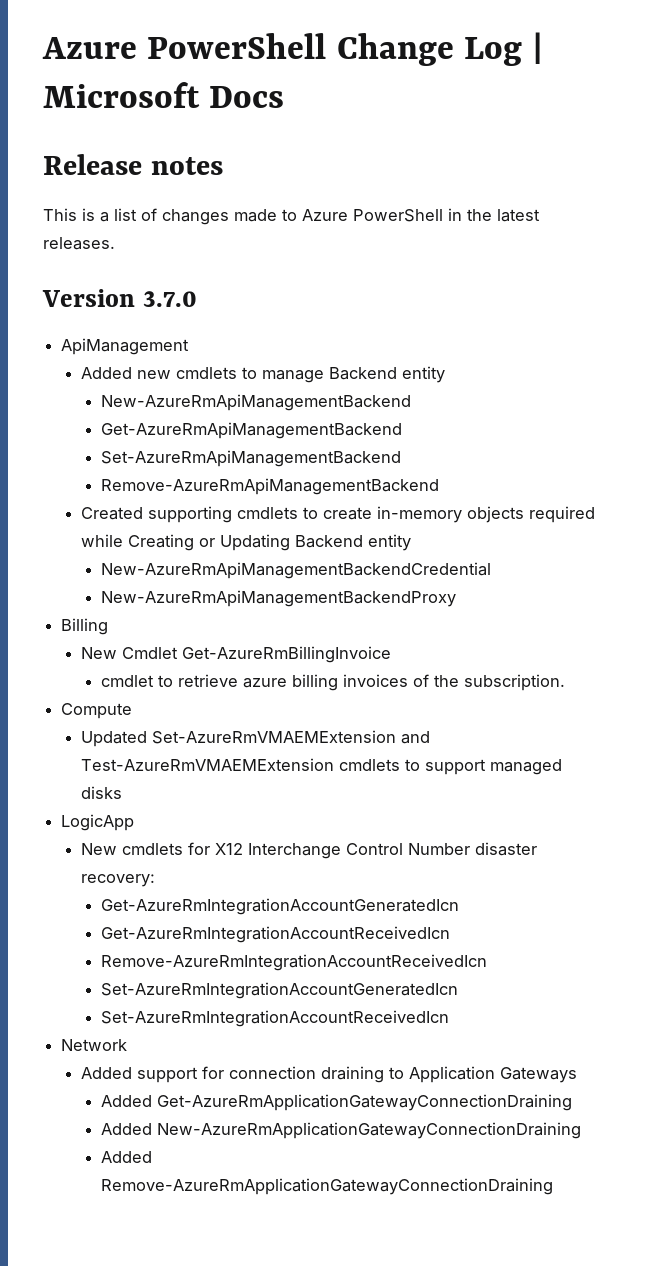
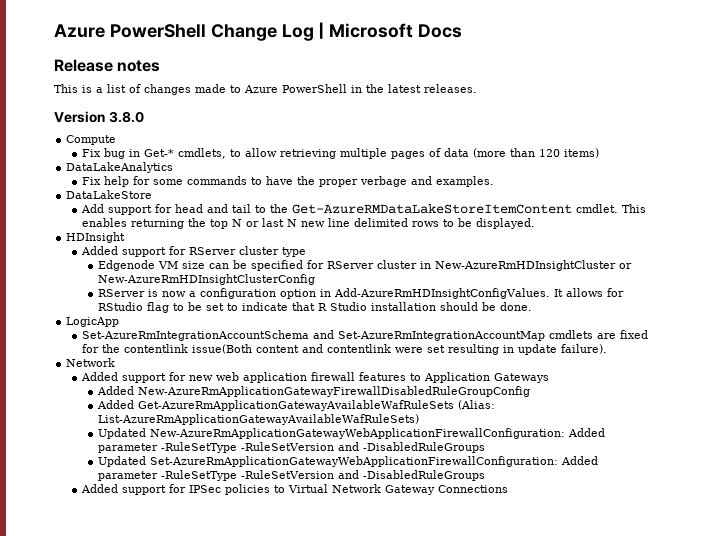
[142,291,197,307] [61,338,190,355] [80,366,445,383] [100,394,411,411] [100,422,402,439] [100,450,401,467] [100,478,439,495] [80,506,595,523] [80,534,411,551] [100,562,491,579] [100,590,456,607] [61,618,109,635] [80,646,391,663] [100,674,565,691] [61,703,133,719] [80,730,430,747] [80,758,562,775] [80,786,122,799] [61,814,135,831] [80,842,537,859] [80,874,155,887] [100,898,459,915] [100,926,450,943] [100,954,487,971] [100,982,458,999] [100,1010,449,1027] 3.7.0 // ApiManagement // Added new cmdlets to manage Backend entity // New-AzureRmApiManagementBackend // Get-AzureRmApiManagementBackend // Set-AzureRmApiManagementBackend // Remove-AzureRmApiManagementBackend // Created supporting cmdlets to create in-memory objects required while Creating or Updating Backend entity // New-AzureRmApiManagementBackendCredential // New-AzureRmApiManagementBackendProxy // Billing // New Cmdlet Get-AzureRmBillingInvoice // cmdlet to retrieve azure billing invoices of the subscription. // Compute // Updated Set-AzureRmVMAEMExtension and Test-AzureRmVMAEMExtension cmdlets to support managed disks // LogicApp // New cmdlets for X12 Interchange Control Number disaster recovery: // Get-AzureRmIntegrationAccountGeneratedIcn // Get-AzureRmIntegrationAccountReceivedIcn // Remove-AzureRmIntegrationAccountReceivedIcn // Set-AzureRmIntegrationAccountGeneratedIcn // Set-AzureRmIntegrationAccountReceivedIcn -> [108,111,144,123] [66,135,117,145] [82,148,600,159] [66,162,174,173] [82,176,495,187] [66,190,153,199] [81,204,647,215] [82,218,536,229] [66,232,126,243] [81,246,307,257] [98,260,633,271] [98,274,316,285] [98,288,625,299] [98,302,533,313] [66,317,120,327] [82,330,649,341] [82,344,608,355] 3.8.0 // Compute // Fix bug in Get-* cmdlets, to allow retrieving multiple pages of data (more than 120 items) // DataLakeAnalytics // Fix help for some commands to have the proper verbage and examples. // DataLakeStore // Add support for head and tail to the Get-AzureRMDataLakeStoreItemContent cmdlet. This enables returning the top N or last N new line delimited rows to be displayed. // HDInsight // Added support for RServer cluster type // Edgenode VM size can be specified for RServer cluster in New-AzureRmHDInsightCluster or New-AzureRmHDInsightClusterConfig // RServer is now a configuration option in Add-AzureRmHDInsightConfigValues. It allows for RStudio flag to be set to indicate that R Studio installation should be done. // LogicApp // Set-AzureRmIntegrationAccountSchema and Set-AzureRmIntegrationAccountMap cmdlets are fixed for the contentlink issue(Both content and contentlink were set resulting in update failure).
[228,1066,384,1083] connection draining -> [189,372,407,383] new web application firewall features
[156,1094,572,1111] [100,1122,581,1139] [100,1151,152,1163] [100,1178,553,1195] Get-AzureRmApplicationGatewayConnectionDraining // Added New-AzureRmApplicationGatewayConnectionDraining // Added Remove-AzureRmApplicationGatewayConnectionDraining -> [138,386,531,397] [97,400,496,411] [98,414,420,425] [98,428,606,439] [98,442,486,453] [98,456,599,467] [98,470,486,481] [81,484,509,495] New-AzureRmApplicationGatewayFirewallDisabledRuleGroupConfig // Added Get-AzureRmApplicationGatewayAvailableWafRuleSets (Alias: List-AzureRmApplicationGatewayAvailableWafRuleSets) // Updated New-AzureRmApplicationGatewayWebApplicationFirewallConfiguration: Added parameter -RuleSetType -RuleSetVersion and -DisabledRuleGroups // Updated Set-AzureRmApplicationGatewayWebApplicationFirewallConfiguration: Added parameter -RuleSetType -RuleSetVersion and -DisabledRuleGroups // Added support for IPSec policies to Virtual Network Gateway Connections

